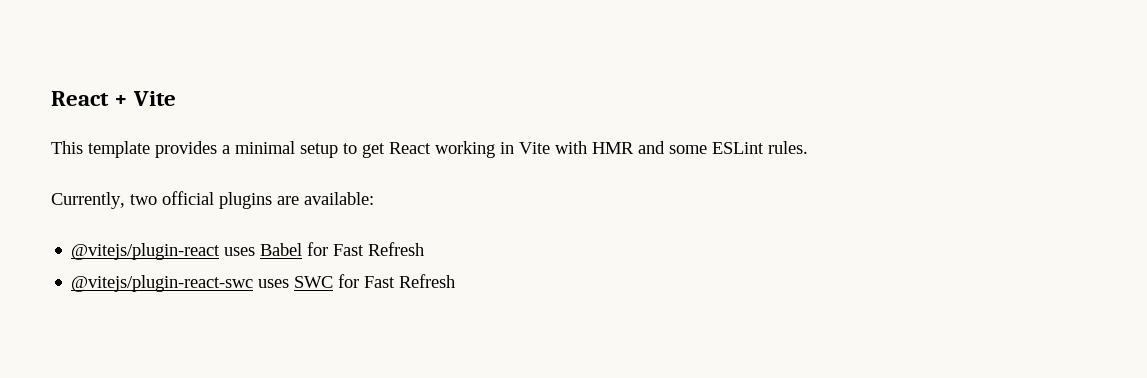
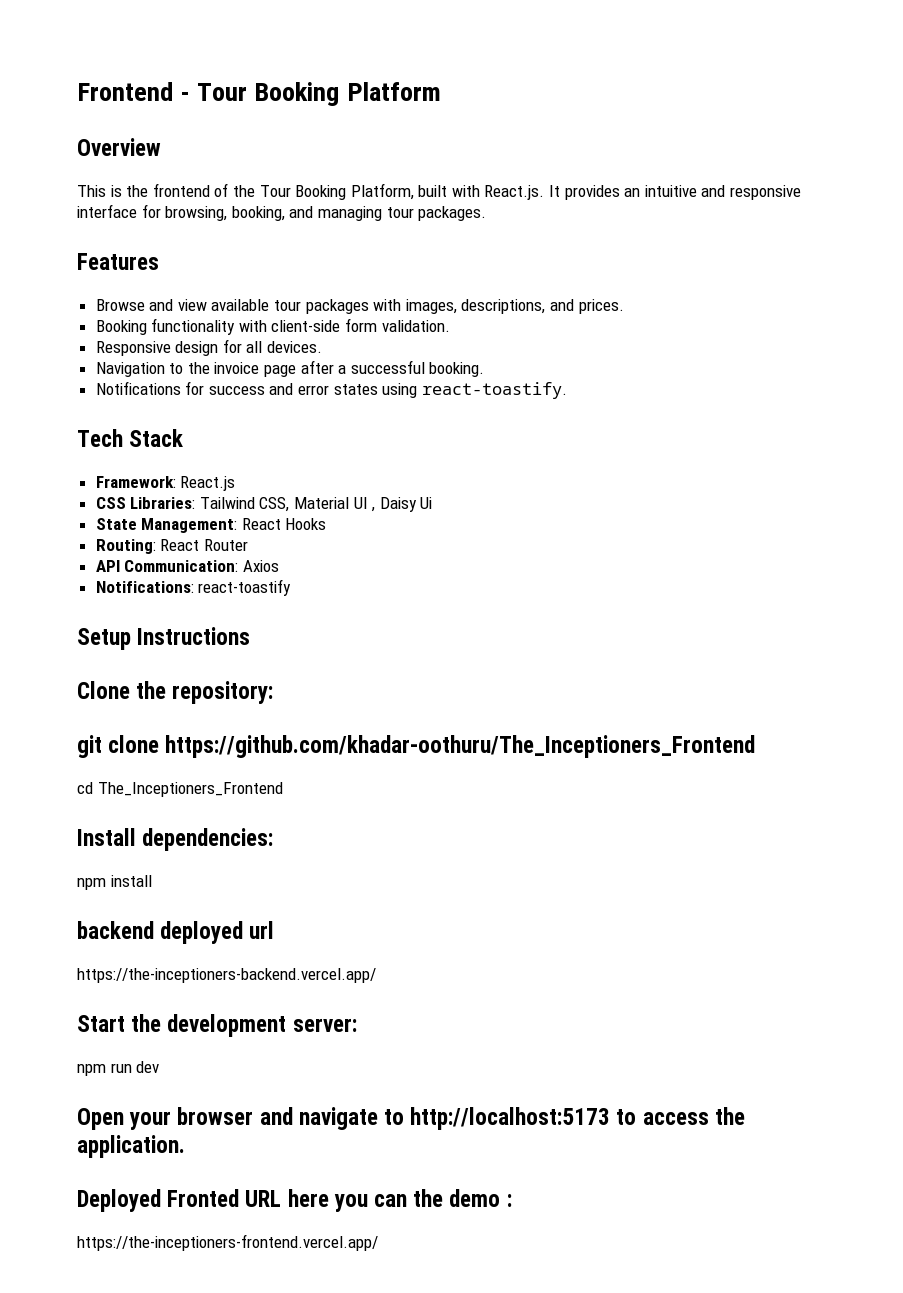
[51,91,177,106] [51,141,808,158] [51,191,374,209] [71,242,425,260] [71,274,456,292] React + Vite // This template provides a minimal setup to get React working in Vite with HMR and some ESLint rules. // Currently, two official plugins are available: // @vitejs/plugin-react uses Babel for Fast Refresh // @vitejs/plugin-react-swc uses SWC for Fast Refresh -> [77,82,441,106] [77,138,161,156] [77,183,802,200] [77,204,487,221] [77,253,159,270] [95,299,624,314] [95,318,450,335] [95,339,323,356] [95,360,485,377] [95,381,567,399] [77,429,184,447] [95,476,236,491] [95,497,433,512] [95,518,327,533] [95,539,248,554] [95,560,279,572] [95,579,292,596] [77,627,251,650] [77,681,274,704] [77,735,756,758] [77,782,283,797] [77,828,274,851] [77,875,152,890] [77,921,275,944] [77,968,376,983] [77,1014,357,1037] [77,1061,160,1076] [77,1107,745,1130] [77,1135,185,1158] [77,1189,512,1212] [77,1234,378,1251] Frontend - Tour Booking Platform // Overview // This is the frontend of the Tour Booking Platform, built with React.js. It provides an intuitive and responsive interface for browsing, booking, and managing tour packages. // Features // Browse and view available tour packages with images, descriptions, and prices. // Booking functionality with client-side form validation. // Responsive design for all devices. // Navigation to the invoice page after a successful booking. // Notifications for success and error states using react-toastify. // Tech Stack // Framework: React.js // CSS Libraries: Tailwind CSS, Material UI , Daisy Ui // State Management: React Hooks // Routing: React Router // API Communication: Axios // Notifications: react-toastify // Setup Instructions // Clone the repository: // git clone https://github.com/khadar-oothuru/The_Inceptioners_Frontend // cd The_Inceptioners_Frontend // Install dependencies: // npm install // backend deployed url // https://the-inceptioners-backend.vercel.app/ // Start the development server: // npm run dev // Open your browser and navigate to http://localhost:5173 to access the application. // Deployed Fronted URL here you can the demo : // https://the-inceptioners-frontend.vercel.app/

